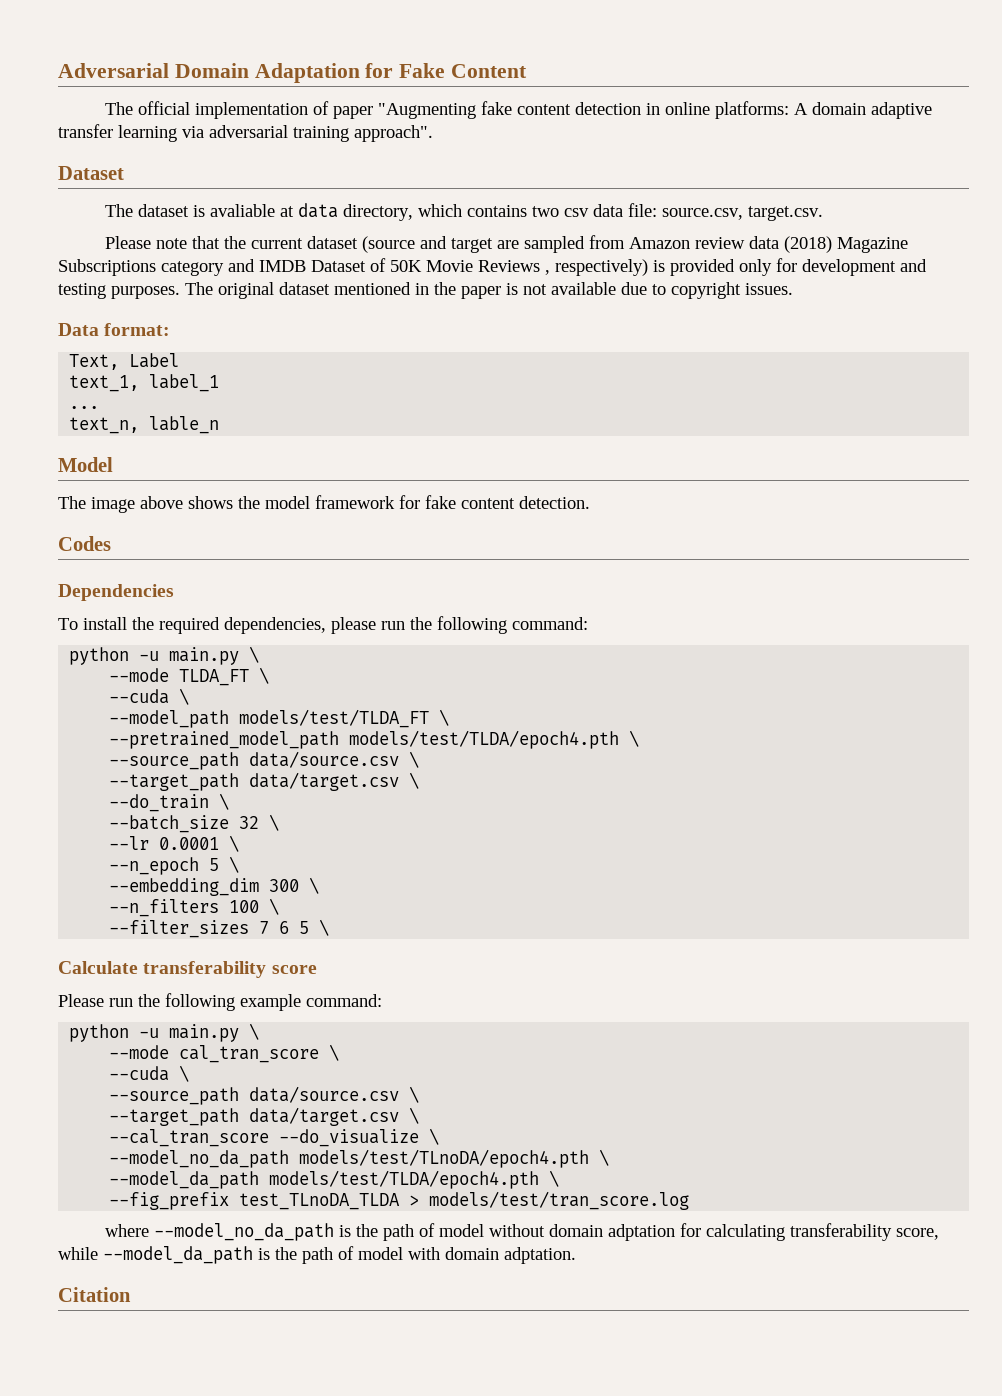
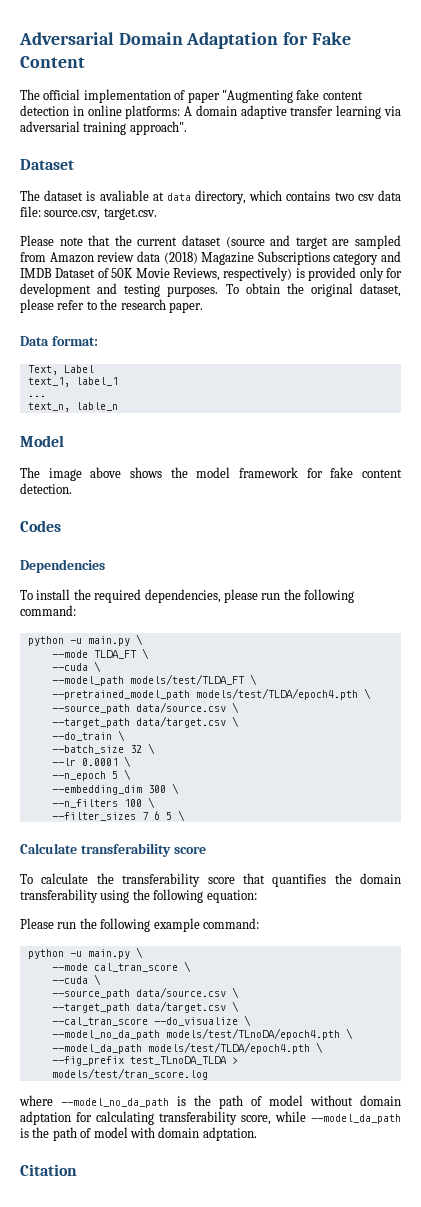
[478,260,550,275] Reviews , -> [173,268,221,281] Reviews,
[185,282,793,299] The original dataset mentioned in the paper is not available due to copyright issues. -> [225,283,401,297] [20,299,203,313] To obtain the original dataset, please refer to the research paper.
(317, 969) none -> [20,873,401,887] [20,889,257,903] // To calculate the transferability score that quantifies the domain transferability using the following equation:

